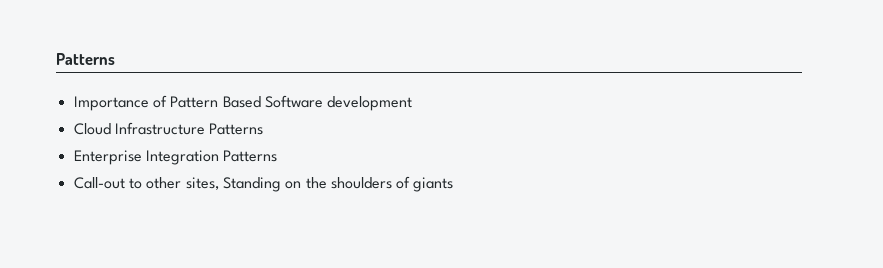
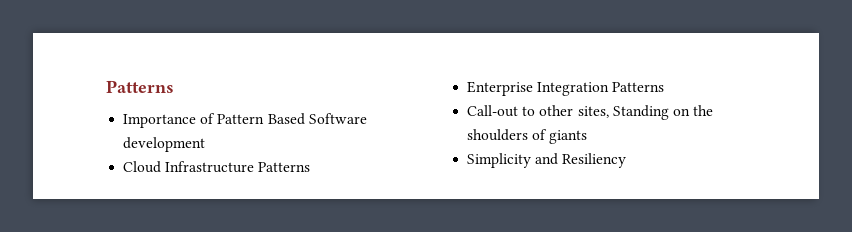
(454, 184) none -> [467,153,627,168] // Simplicity and Resiliency

